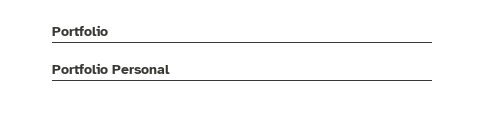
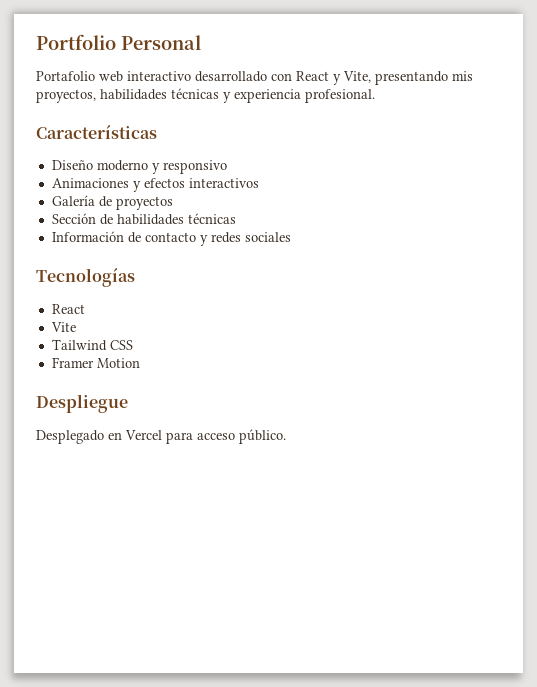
[52,25,108,36] [52,63,108,74] Portfolio // Portfolio -> [36,34,116,50] Portfolio
(170, 69) none -> [36,71,473,85] [36,88,375,103] [36,125,157,139] [51,160,227,174] [51,178,259,192] [51,195,173,210] [51,213,236,225] [51,231,291,246] [36,268,135,287] [51,304,85,314] [50,322,76,332] [51,339,133,351] [51,357,140,368] [36,394,128,413] [36,429,286,444] // Portafolio web interactivo desarrollado con React y Vite, presentando mis proyectos, habilidades técnicas y experiencia profesional. // Características // Diseño moderno y responsivo // Animaciones y efectos interactivos // Galería de proyectos // Sección de habilidades técnicas // Información de contacto y redes sociales // Tecnologías // React // Vite // Tailwind CSS // Framer Motion // Despliegue // Desplegado en Vercel para acceso público.

